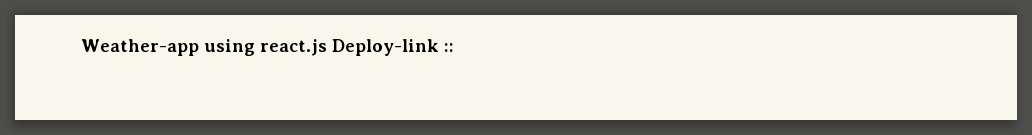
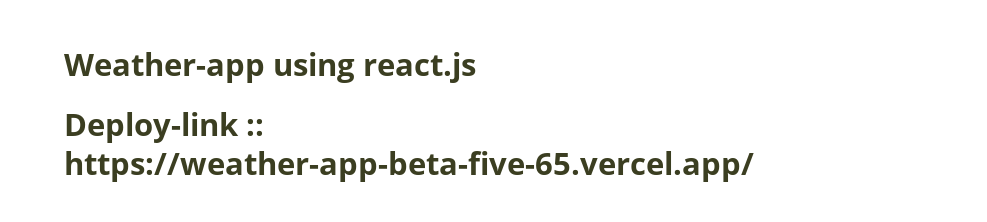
(327, 47) none -> (477, 67) //
(454, 47) none -> [64,151,754,182] https://weather-app-beta-five-65.vercel.app/

